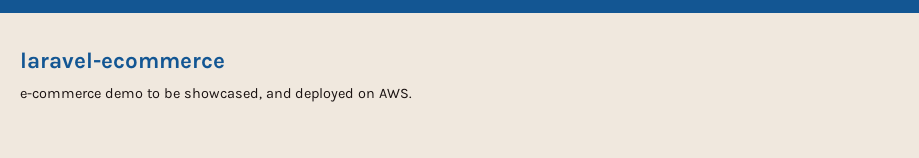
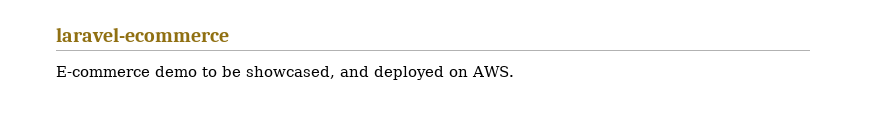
[20,90,101,99] e-commerce -> [56,66,150,77] E-commerce

